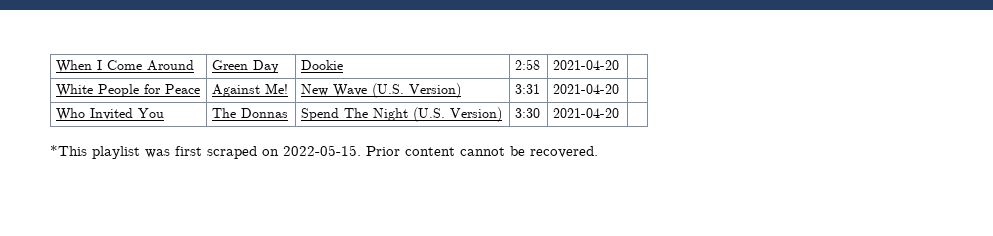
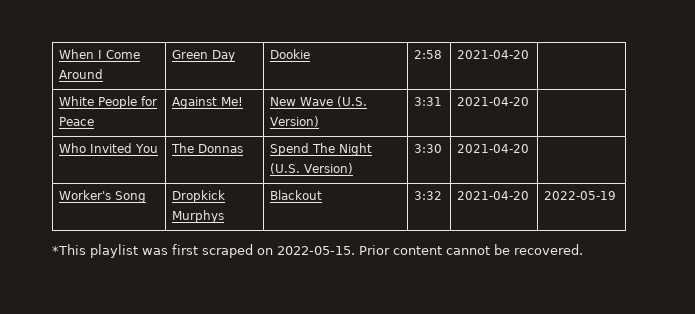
(620, 113) none -> [59,190,147,203] [172,190,226,203] [172,210,225,223] [270,190,323,200] [414,191,443,200] [457,191,530,200] [544,191,617,200] // Worker's Song | Dropkick Murphys | Blackout | 3:32 | 2021-04-20 | 2022-05-19

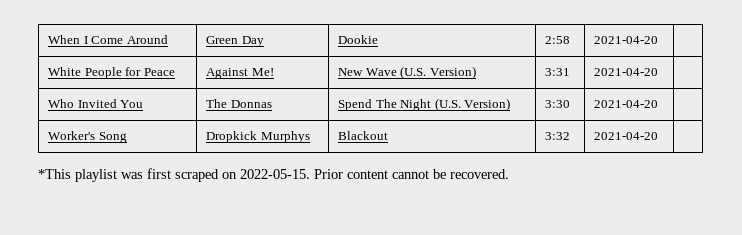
[544,191,617,200] 2022-05-19 -> (659, 136) none

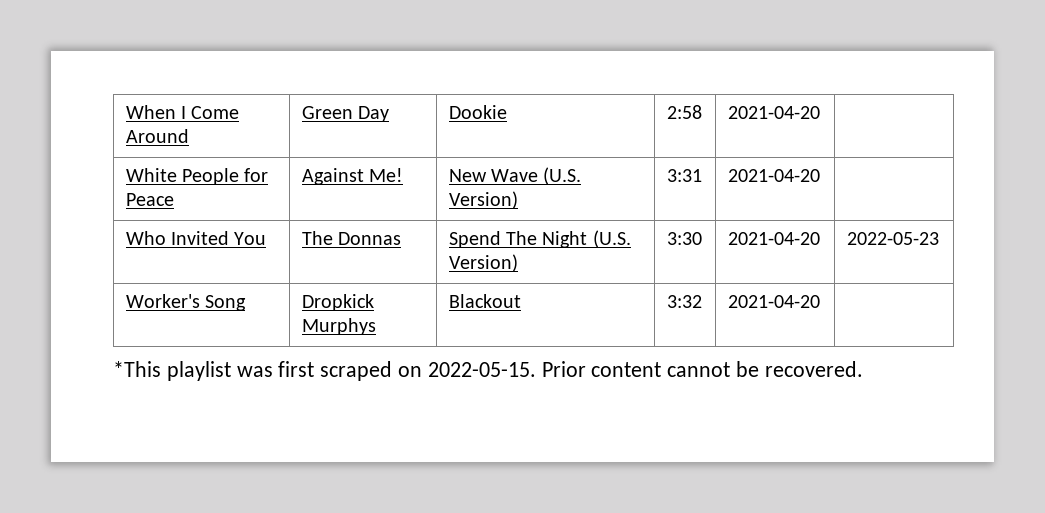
(659, 104) none -> [846,232,939,245] 2022-05-23

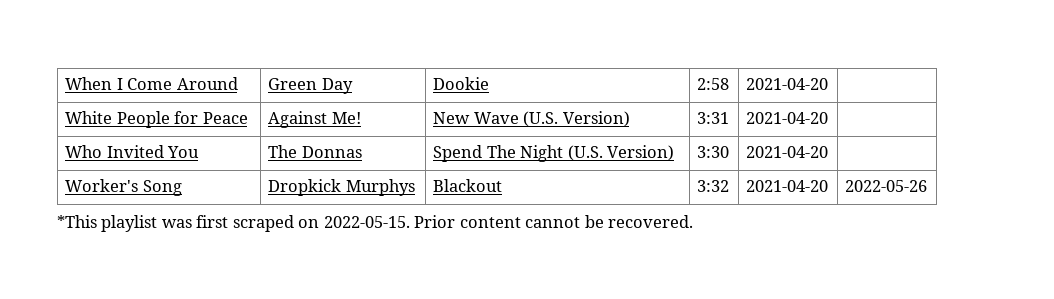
[846,232,939,245] 2022-05-23 -> (829, 152) none
(820, 301) none -> [845,180,928,192] 2022-05-26

